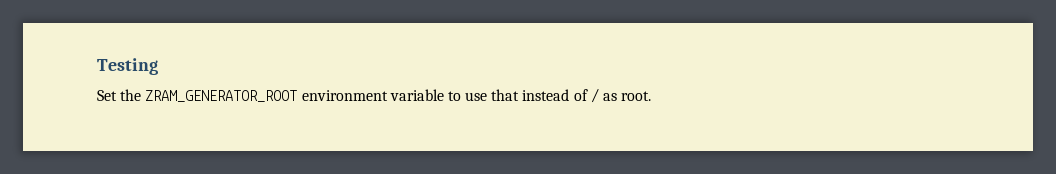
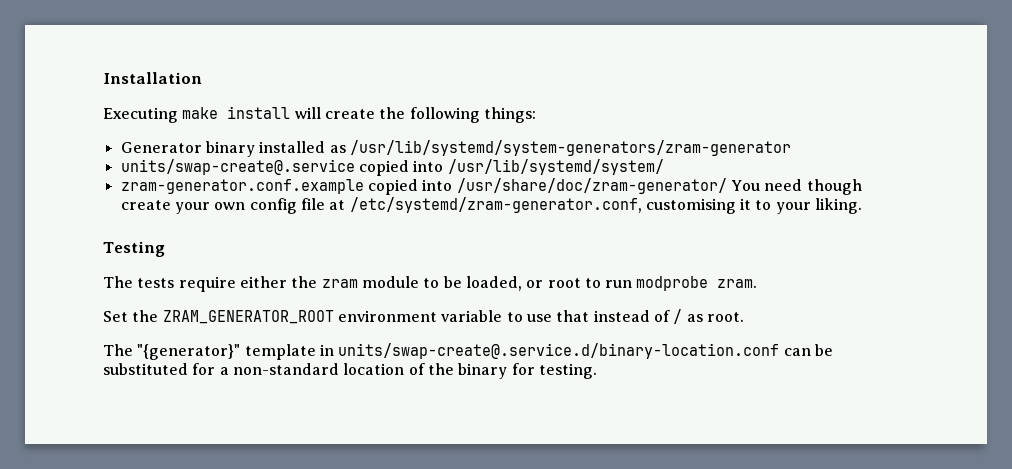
[97,58,158,75] Testing -> [103,72,202,84] [103,106,536,123] [120,140,791,157] [120,159,664,176] [120,178,862,195] [120,197,863,214] [103,241,165,257] [103,276,758,292] Installation // Executing make install will create the following things: // Generator binary installed as /usr/lib/systemd/system-generators/zram-generator // units/swap-create@.service copied into /usr/lib/systemd/system/ // zram-generator.conf.example copied into /usr/share/doc/zram-generator/ You need though create your own config file at /etc/systemd/zram-generator.conf, customising it to your liking. // Testing // The tests require either the zram module to be loaded, or root to run modprobe zram.
(652, 96) none -> [103,343,833,360] [103,363,597,379] // The "{generator}" template in units/swap-create@.service.d/binary-location.conf can be substituted for a non-standard location of the binary for testing.

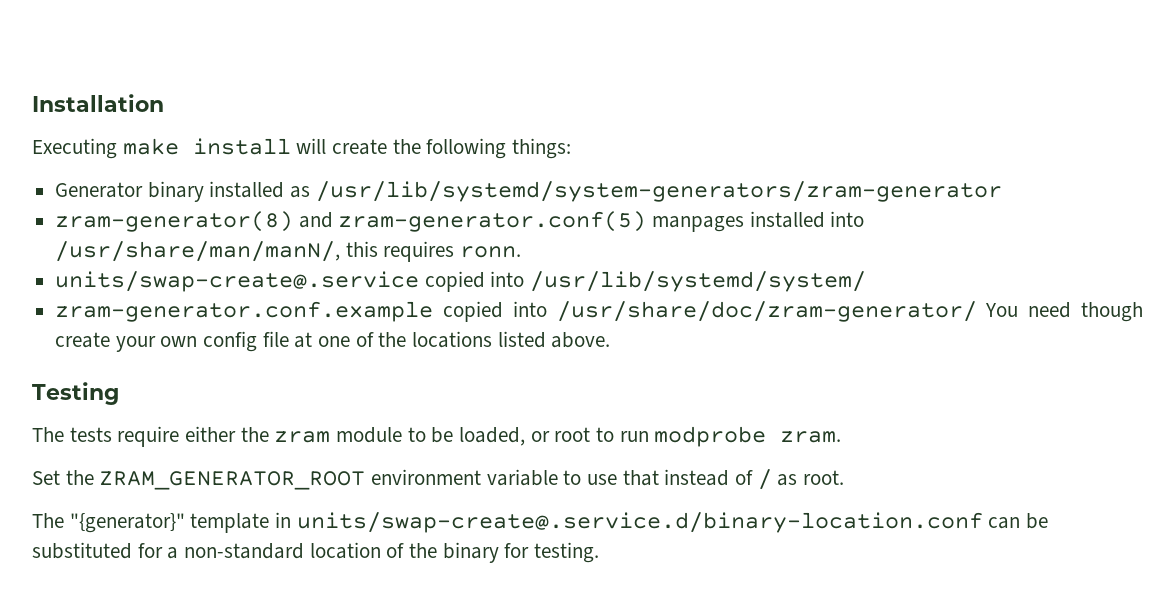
(791, 148) none -> [55,211,865,232] [55,241,522,262] // zram-generator(8) and zram-generator.conf(5) manpages installed into /usr/share/man/manN/, this requires ronn.
[349,197,863,214] /etc/systemd/zram-generator.conf, customising it to your liking. -> [318,331,611,348] one of the locations listed above.

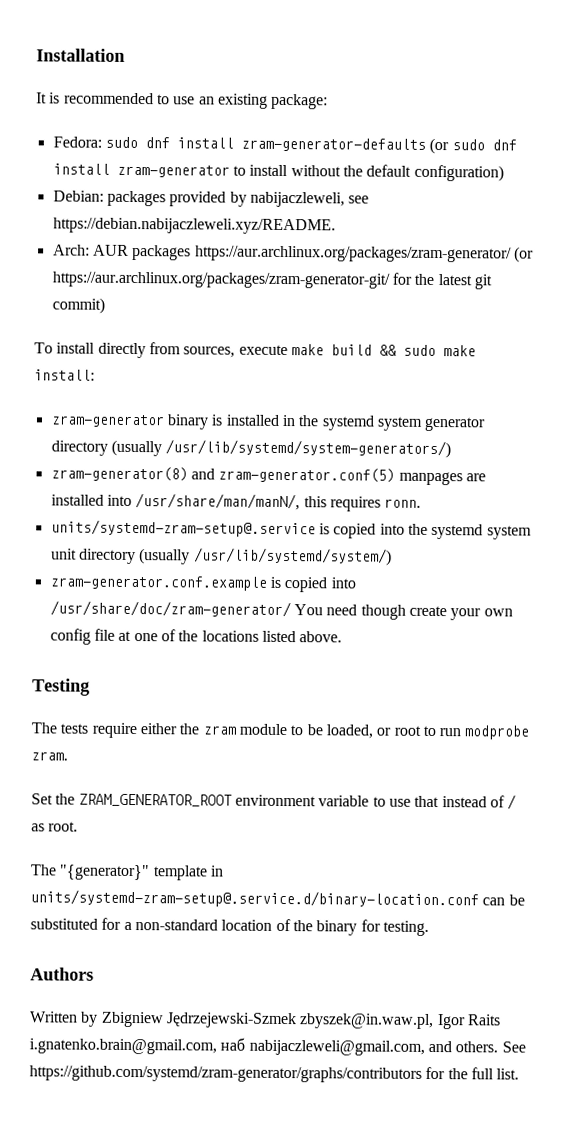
[32,138,572,159] [55,181,1002,202] Executing make install will create the following things: // Generator binary installed as /usr/lib/systemd/system-generators/zram-generator -> [36,92,329,110] [52,136,517,155] [52,163,504,182] [52,190,370,208] [52,217,336,235] [52,244,534,263] [51,271,492,290] [51,297,105,314] [34,342,476,359] [34,369,95,381] [50,414,487,432] [50,439,452,459] It is recommended to use an existing package: // Fedora: sudo dnf install zram-generator-defaults (or sudo dnf install zram-generator to install without the default configuration) // Debian: packages provided by nabijaczleweli, see https://debian.nabijaczleweli.xyz/README. // Arch: AUR packages https://aur.archlinux.org/packages/zram-generator/ (or https://aur.archlinux.org/packages/zram-generator-git/ for the latest git commit) // To install directly from sources, execute make build && sudo make install: // zram-generator binary is installed in the systemd system generator directory (usually /usr/lib/systemd/system-generators/)
(745, 224) none -> [465,473,486,482] are
[55,271,867,292] units/swap-create@.service copied into /usr/lib/systemd/system/ -> [50,519,532,540] [50,547,392,566] units/systemd-zram-setup@.service is copied into the systemd system unit directory (usually /usr/lib/systemd/system/)
(434, 311) none -> [269,576,281,588] is
[296,512,983,533] units/swap-create@.service.d/binary-location.conf -> [30,889,479,909] units/systemd-zram-setup@.service.d/binary-location.conf
(600, 552) none -> [30,967,94,981] [29,1011,501,1030] [29,1037,526,1056] [29,1065,520,1083] // Authors // Written by Zbigniew Jędrzejewski-Szmek zbyszek@in.waw.pl, Igor Raits i.gnatenko.brain@gmail.com, наб nabijaczleweli@gmail.com, and others. See https://github.com/systemd/zram-generator/graphs/contributors for the full list.

